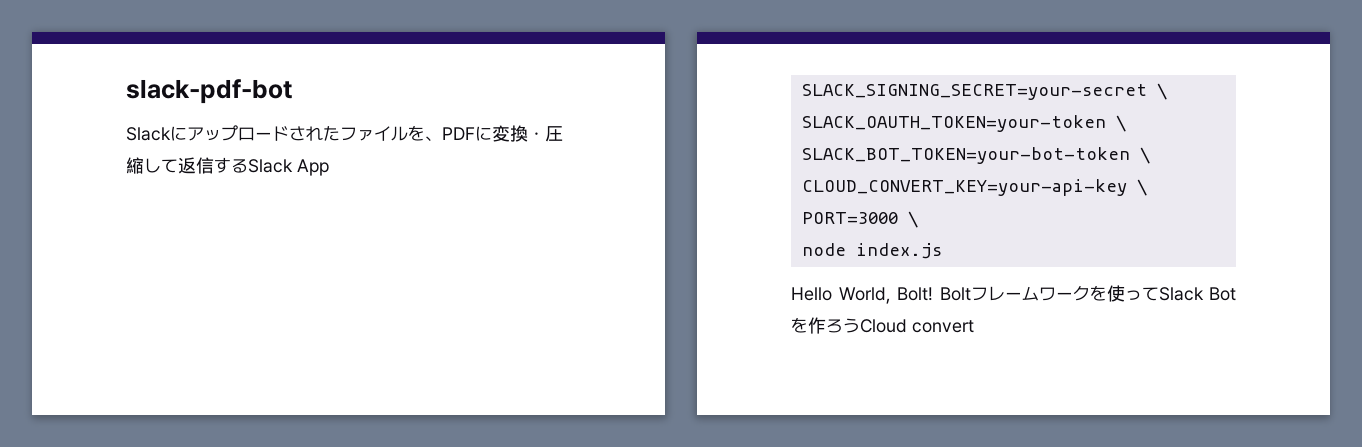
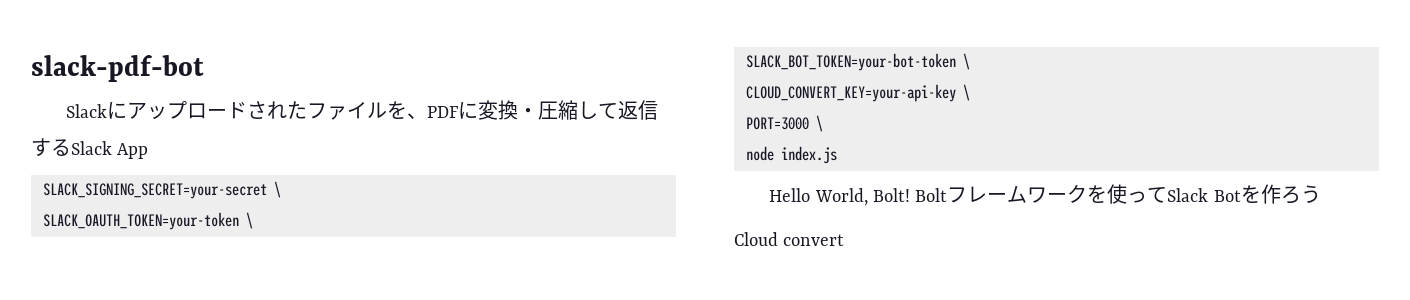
(860, 325) none -> (1321, 194) //

